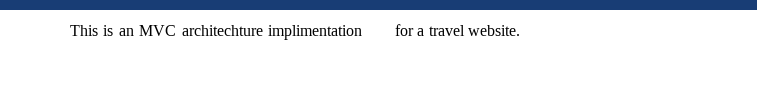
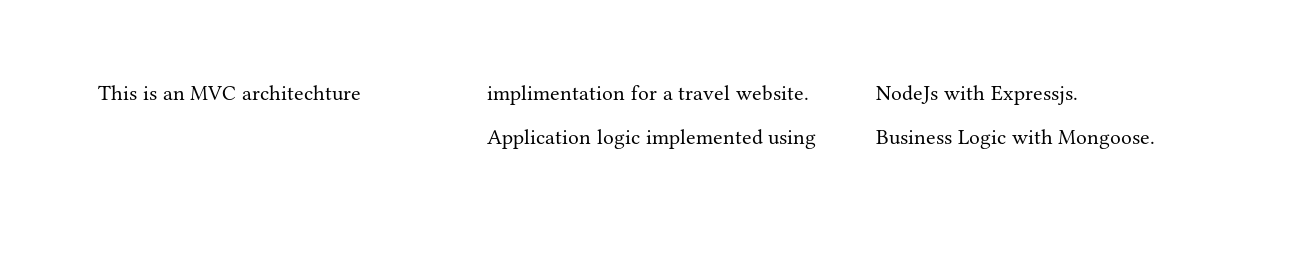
(520, 30) none -> [487,129,817,149] [876,85,1078,105] [876,129,1156,149] // Application logic implemented using NodeJs with Expressjs. // Business Logic with Mongoose.

